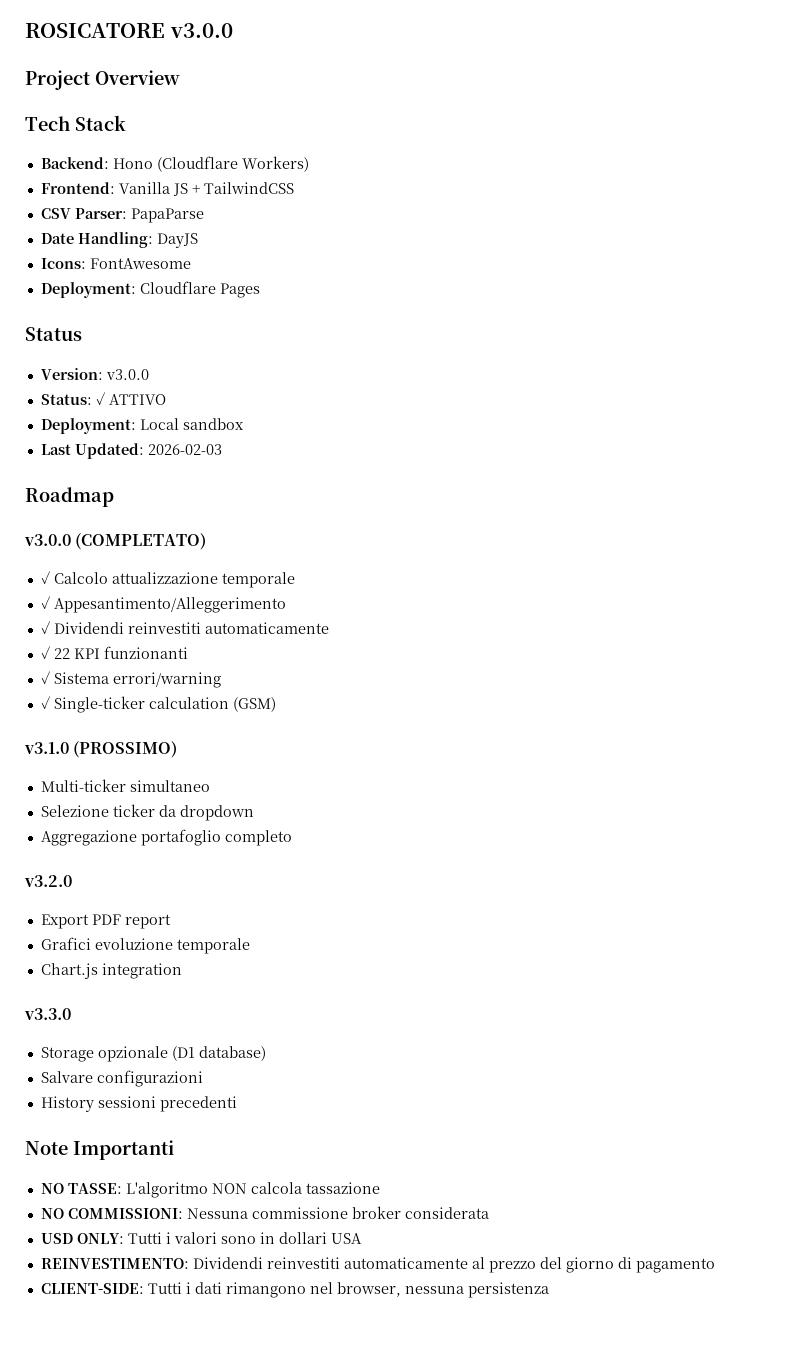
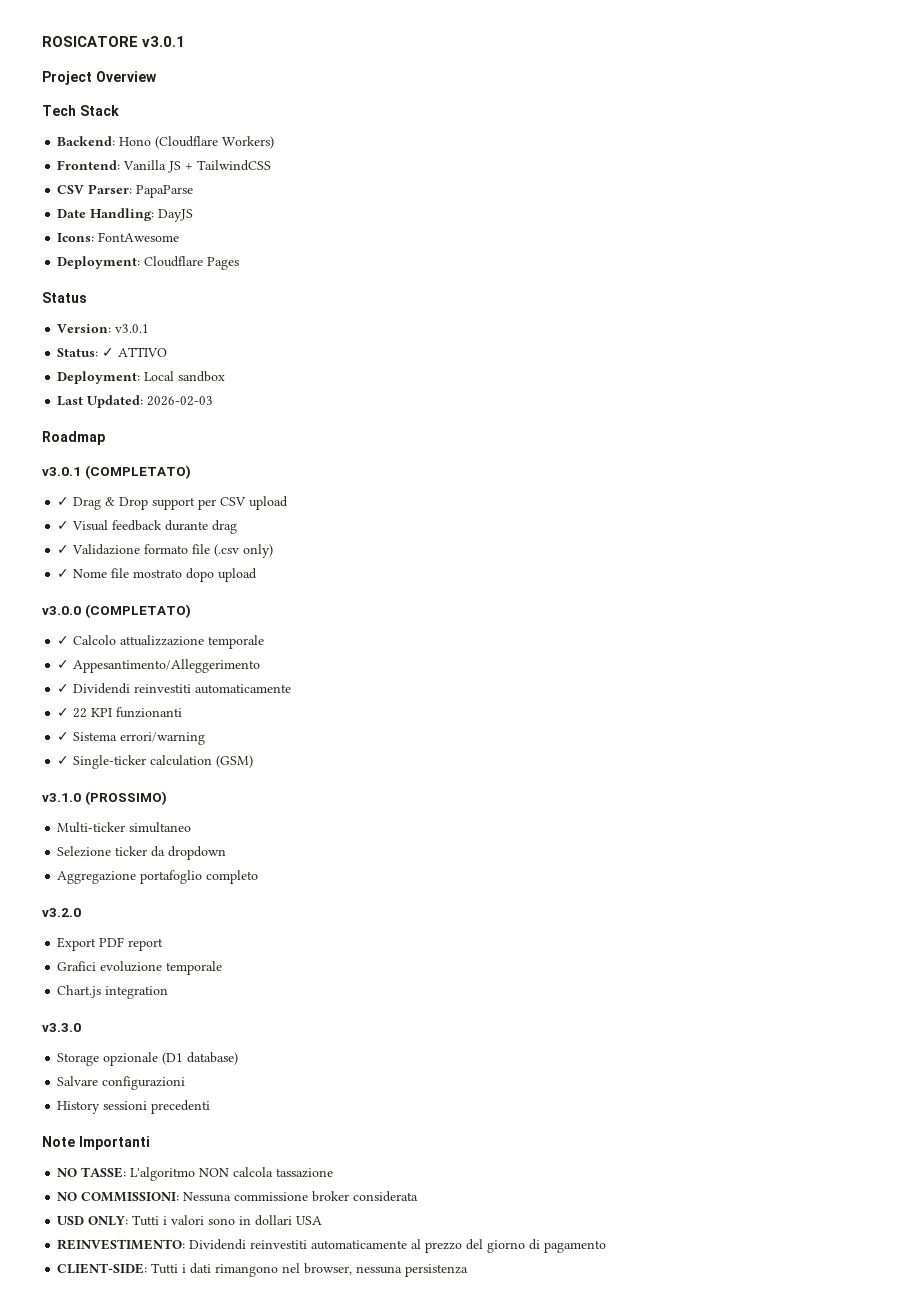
[169,23,233,38] v3.0.0 -> [142,36,186,47] v3.0.1
[105,369,149,380] v3.0.0 -> [115,324,150,333] v3.0.1
(114, 497) none -> [42,465,191,479] [57,496,289,510] [57,520,238,534] [57,544,274,558] [57,568,258,582] // v3.0.1 (COMPLETATO) // ✓ Drag & Drop support per CSV upload // ✓ Visual feedback durante drag // ✓ Validazione formato file (.csv only) // ✓ Nome file mostrato dopo upload

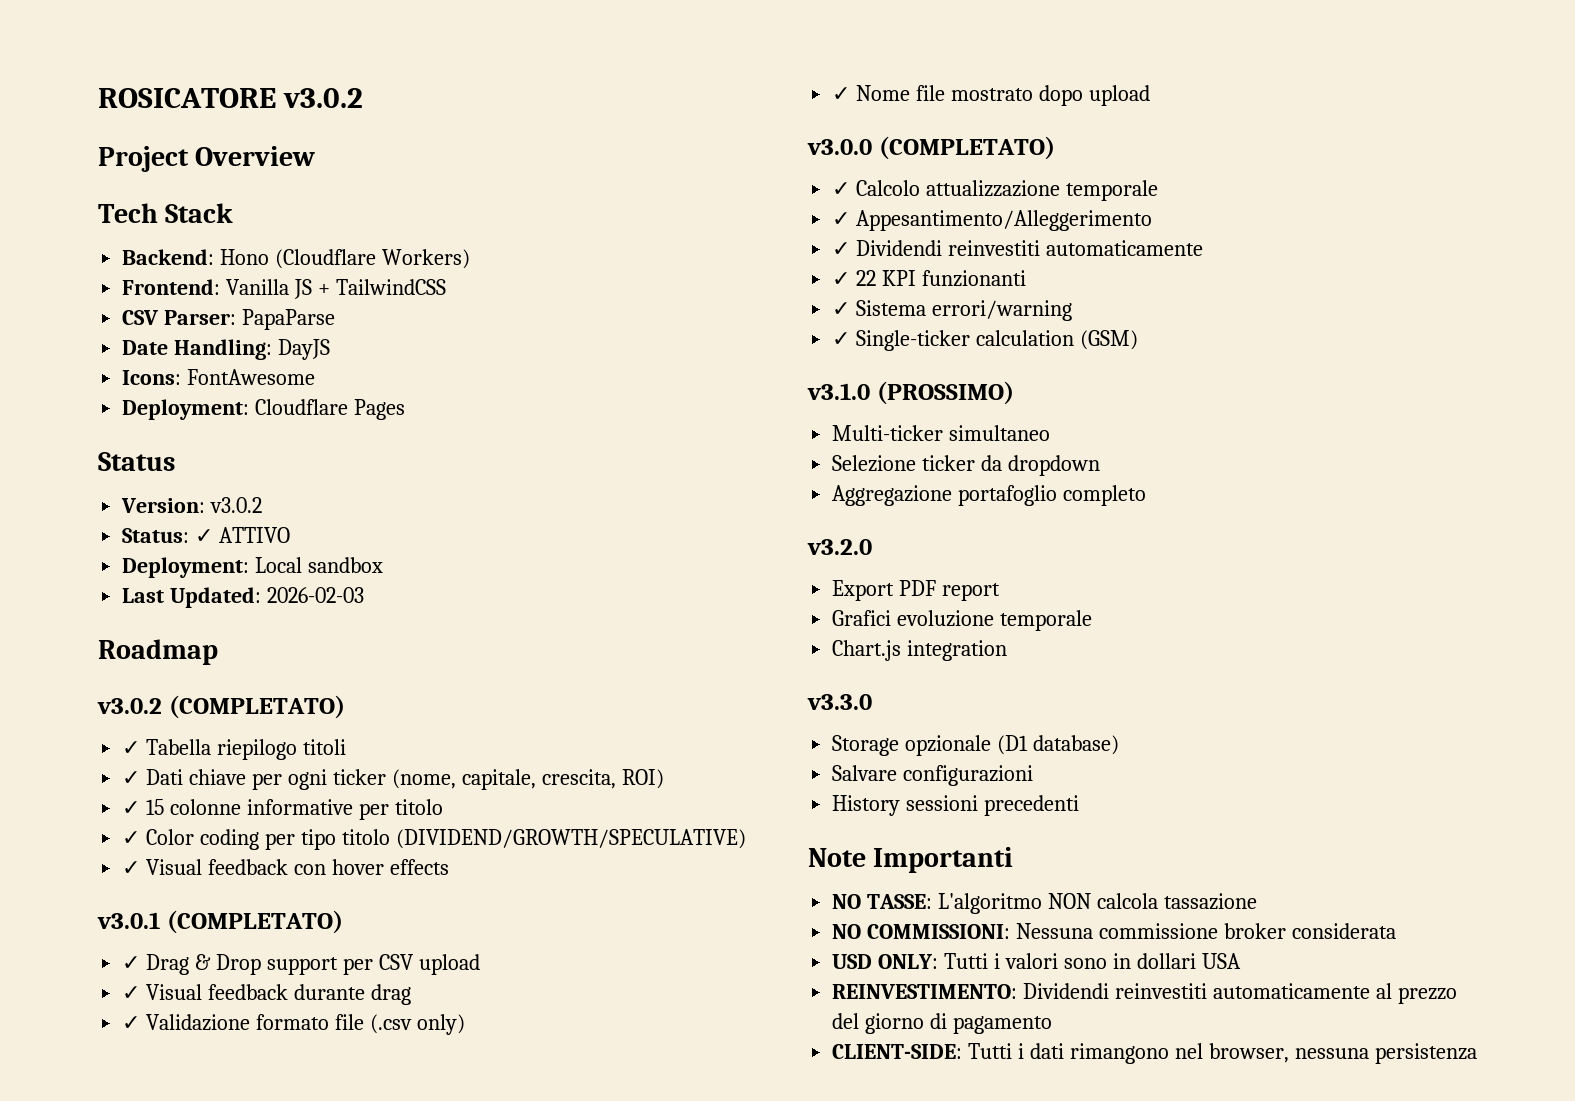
[142,36,186,47] v3.0.1 -> [283,88,364,108] v3.0.2
[115,324,150,333] v3.0.1 -> [210,497,263,513] v3.0.2
(105, 438) none -> [97,695,345,719] [122,739,347,760] [122,769,664,790] [122,799,443,820] [122,829,746,850] [122,859,449,875] // v3.0.2 (COMPLETATO) // ✓ Tabella riepilogo titoli // ✓ Dati chiave per ogni ticker (nome, capitale, crescita, ROI) // ✓ 15 colonne informative per titolo // ✓ Color coding per tipo titolo (DIVIDEND/GROWTH/SPECULATIVE) // ✓ Visual feedback con hover effects

